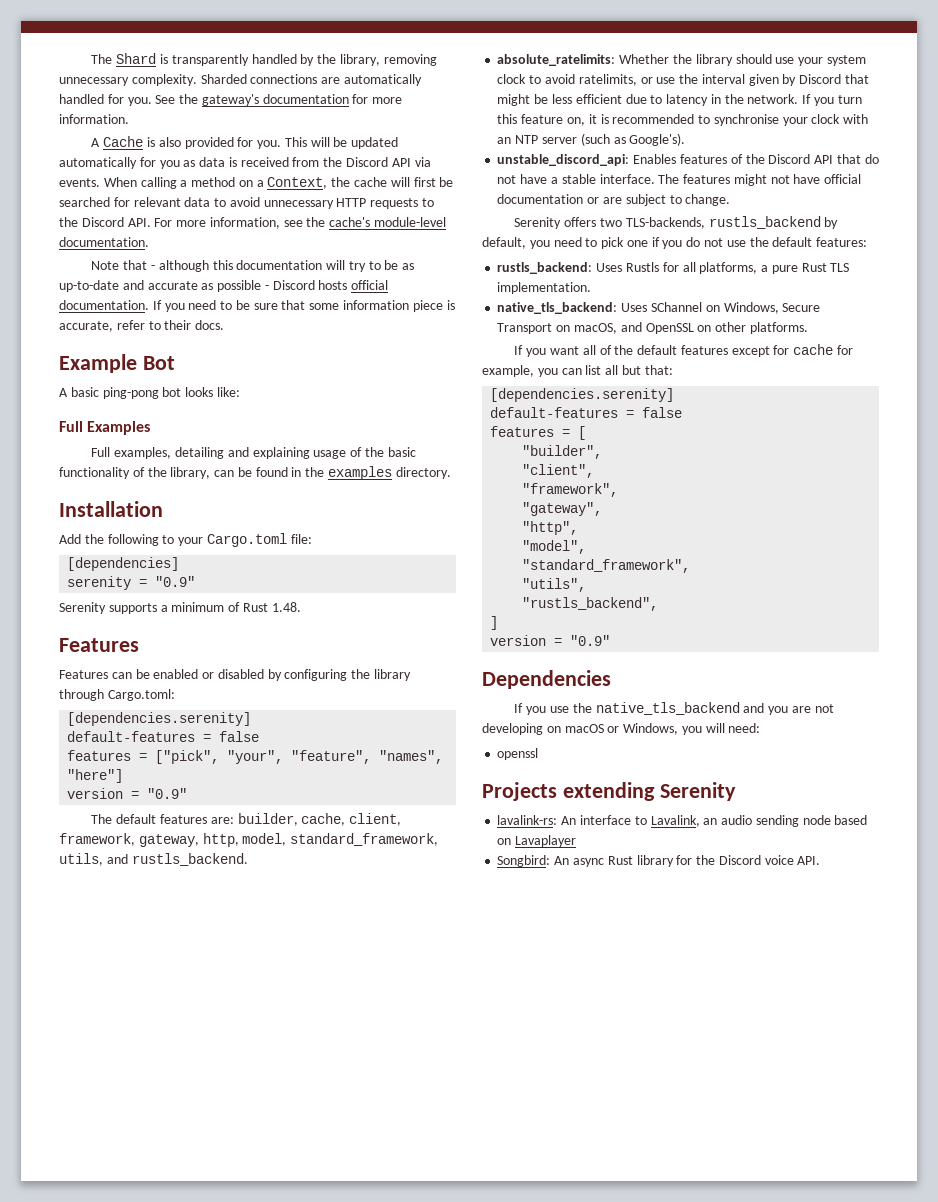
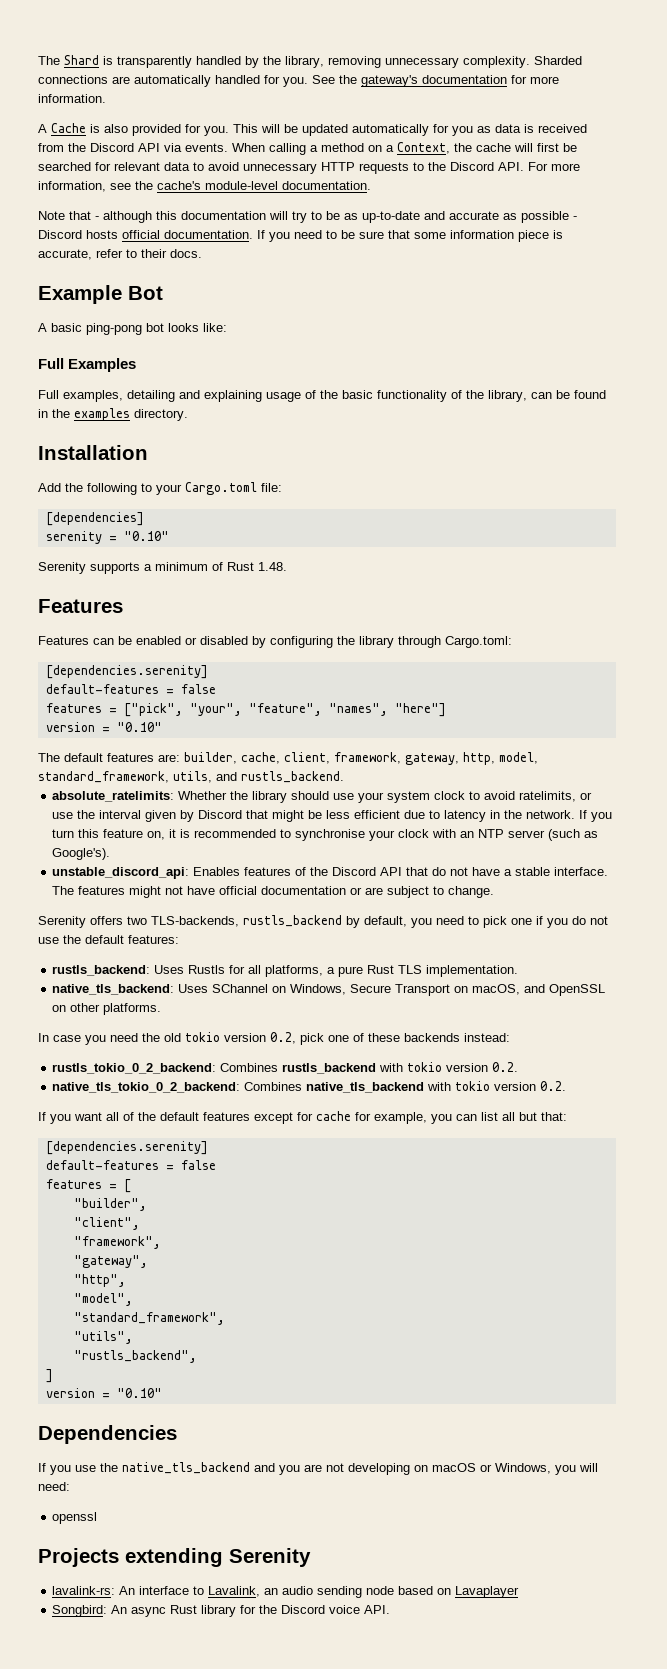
[155,576,196,587] "0.9" -> [123,531,169,541] "0.10"
[147,788,188,799] "0.9" -> [116,722,162,732] "0.10"
(808, 328) none -> [38,1032,510,1045] [52,1062,519,1074] [52,1081,567,1093] // In case you need the old tokio version 0.2, pick one of these backends instead: // rustls_tokio_0_2_backend: Combines rustls_backend with tokio version 0.2. // native_tls_tokio_0_2_backend: Combines native_tls_backend with tokio version 0.2.
[570,635,611,646] "0.9" -> [116,1388,162,1398] "0.10"

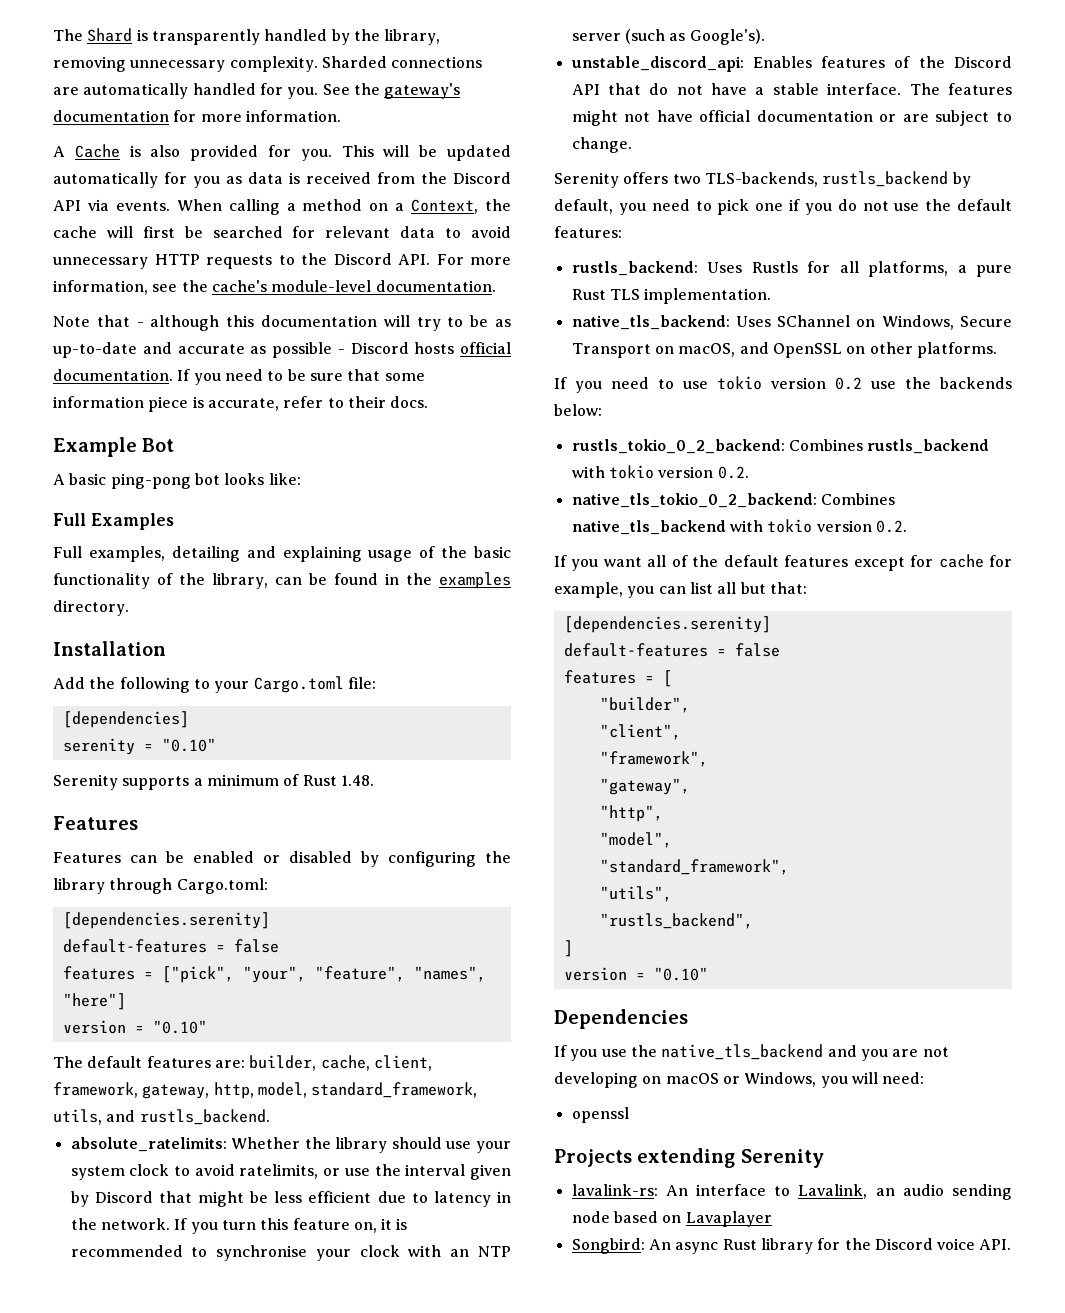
[38,1032,510,1045] In case you need the old tokio version 0.2, pick one of these backends instead: -> [554,376,1012,393] [554,404,602,416] If you need to use tokio version 0.2 use the backends below:

